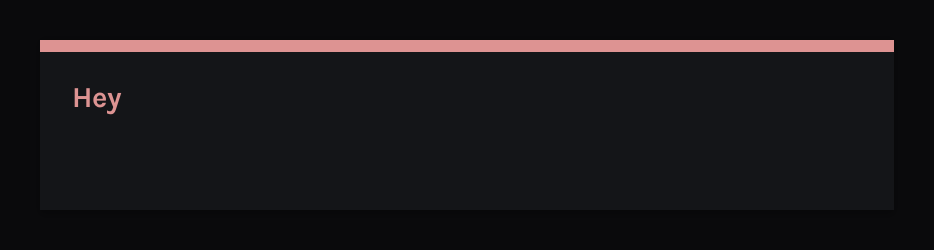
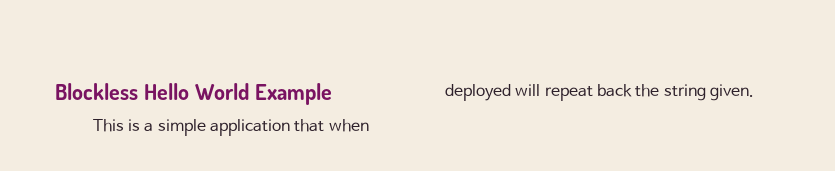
[72,88,122,115] Hey -> [55,83,332,105] [92,119,369,136] [445,84,754,101] Blockless Hello World Example // This is a simple application that when deployed will repeat back the string given.

